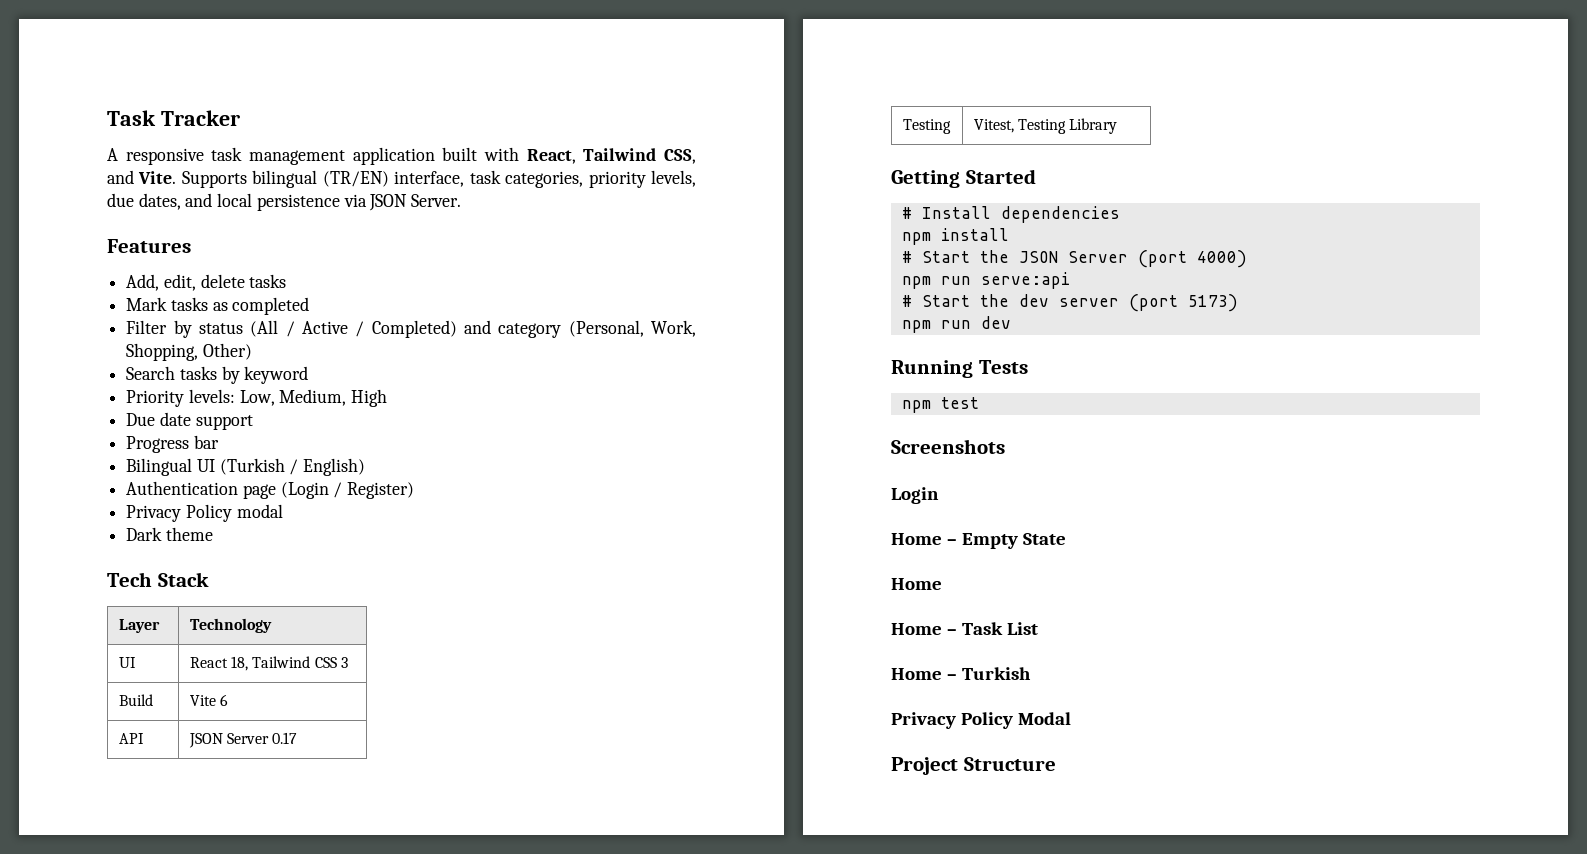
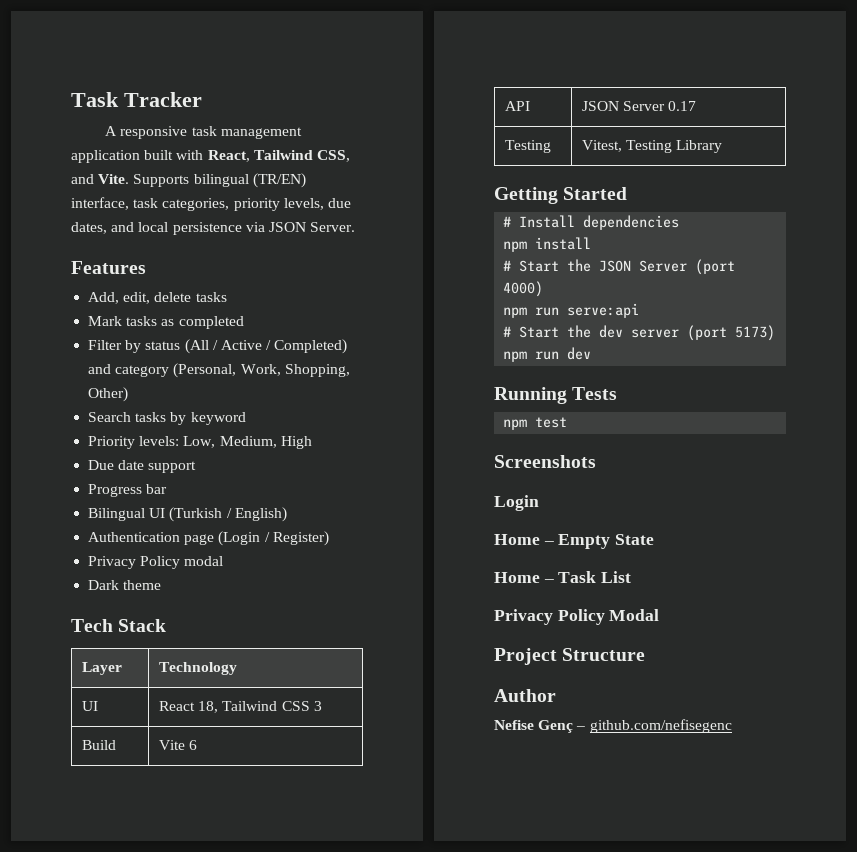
[891,623,942,635] // Home -> (540, 577) none
[891,667,1032,680] // Home – Turkish -> (632, 577) none
(1056, 764) none -> [494,689,556,702] [494,719,732,733] // Author // Nefise Genç – github.com/nefisegenc

